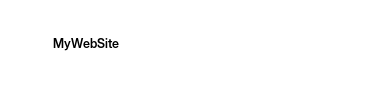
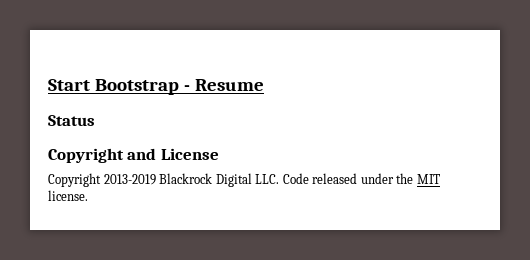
[53,38,119,51] MyWebSite -> [48,79,264,95] [48,115,95,126] [48,148,219,163] [48,173,440,187] [48,190,88,201] Start Bootstrap - Resume // Status // Copyright and License // Copyright 2013-2019 Blackrock Digital LLC. Code released under the MIT license.

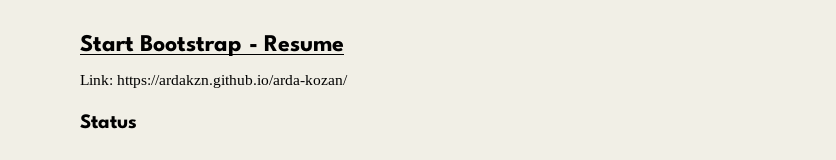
(264, 85) none -> [80,75,349,88] // Link: https://ardakzn.github.io/arda-kozan/
[48,148,219,163] [48,173,440,187] [48,190,88,201] // Copyright and License // Copyright 2013-2019 Blackrock Digital LLC. Code released under the MIT license. -> (137, 121) none

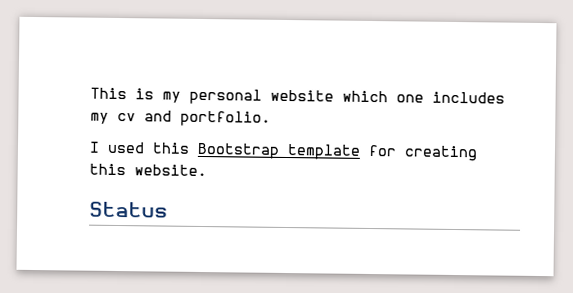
[80,34,345,56] [80,75,349,88] Start Bootstrap - Resume // Link: https://ardakzn.github.io/arda-kozan/ -> [90,87,505,105] [90,110,271,127] [89,141,478,162] [89,163,207,177] This is my personal website which one includes my cv and portfolio. // I used this Bootstrap template for creating this website.

